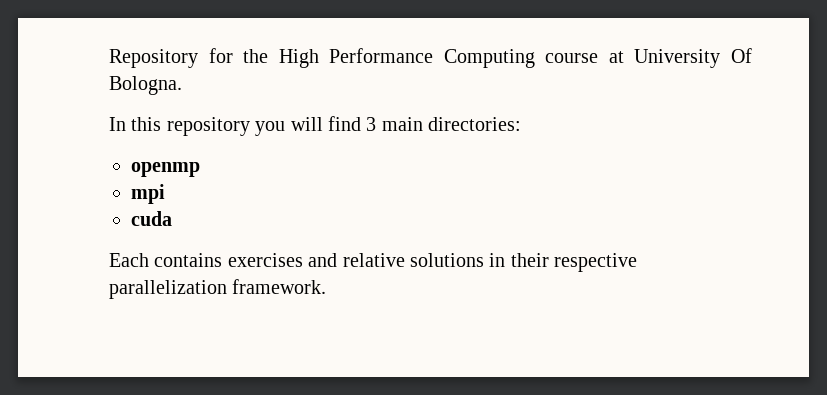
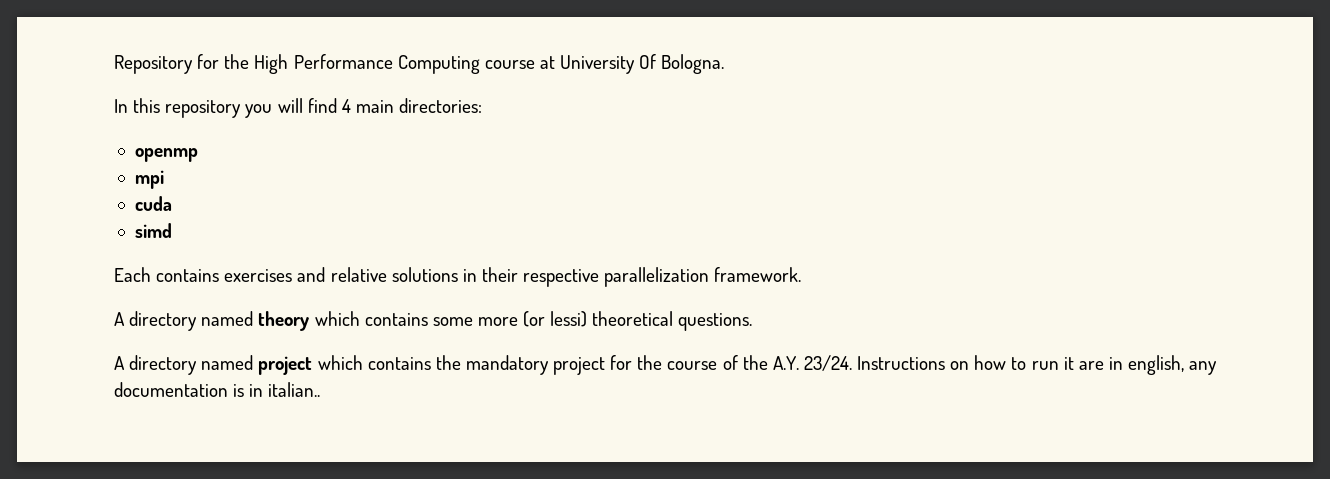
[366,117,377,131] 3 -> [341,99,351,113] 4
(172, 218) none -> [134,223,172,238] // simd
(327, 286) none -> [114,311,753,331] [114,355,1218,375] [114,382,321,397] // A directory named theory which contains some more (or lessi) theoretical questions. // A directory named project which contains the mandatory project for the course of the A.Y. 23/24. Instructions on how to run it are in english, any documentation is in italian..

